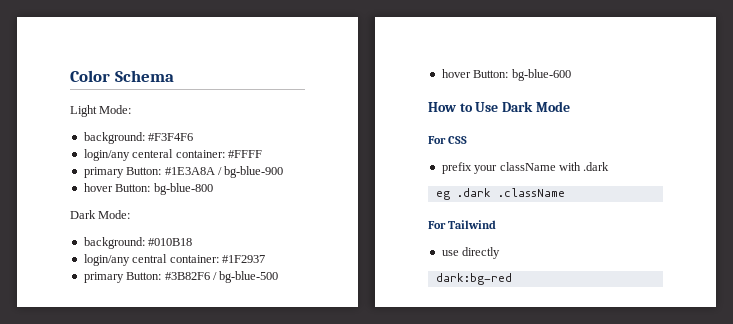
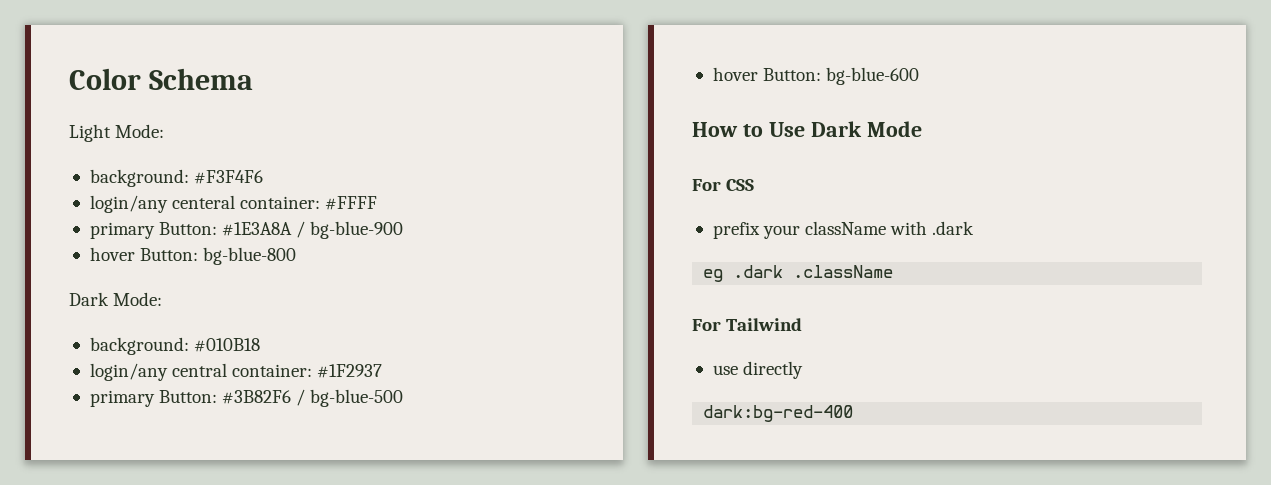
[435,273,512,285] dark:bg-red -> [703,405,854,422] dark:bg-red-400

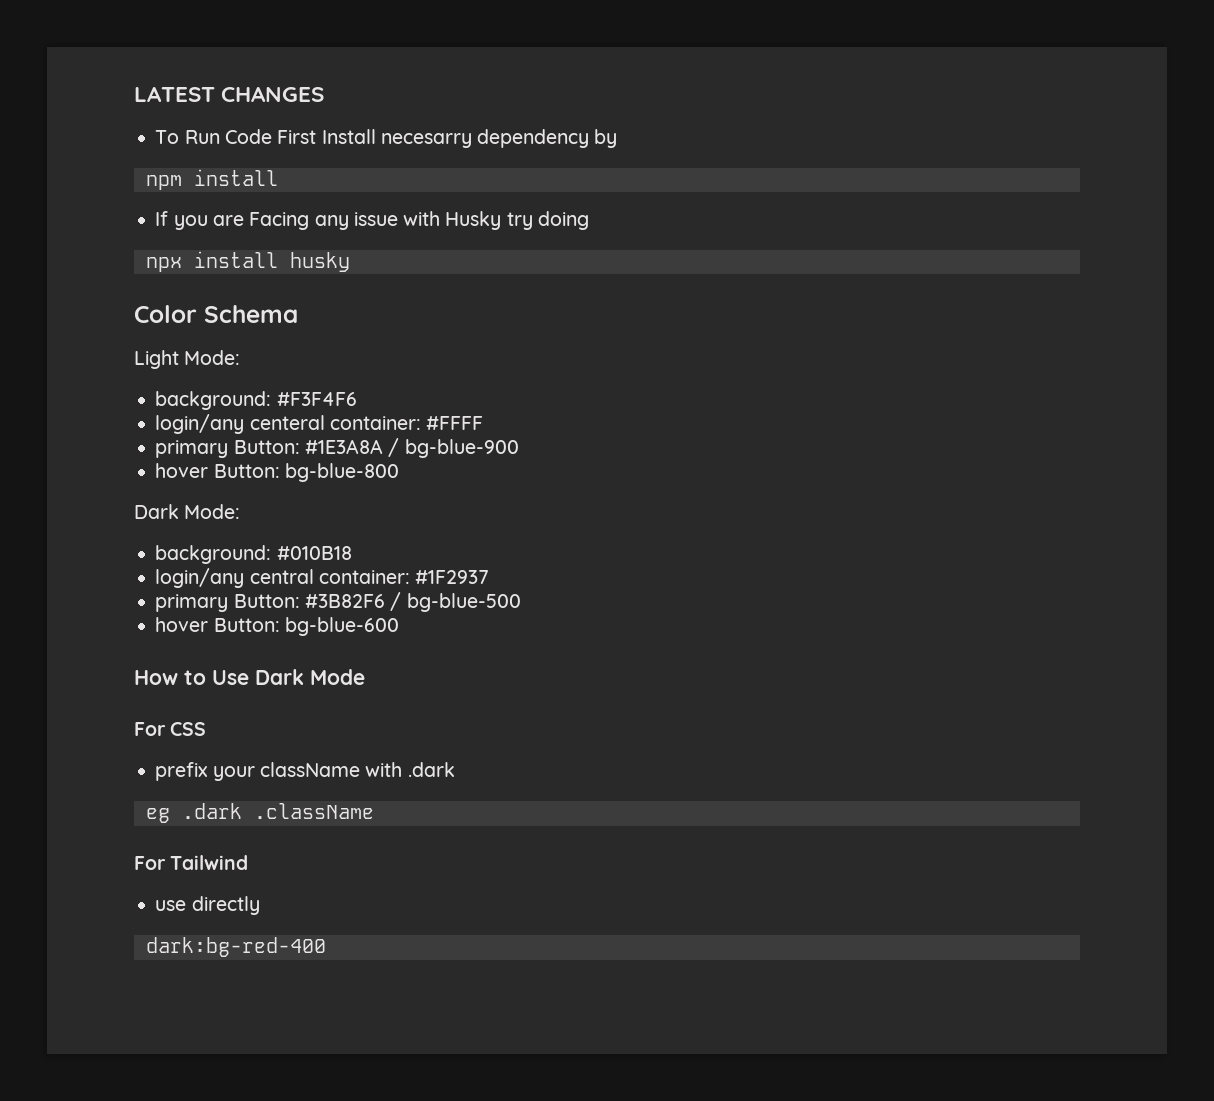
(69, 79) none -> [134,86,325,102] [155,129,618,148] [145,169,278,190] [155,211,589,230] [145,251,350,272] LATEST CHANGES // To Run Code First Install necesarry dependency by // npm install // If you are Facing any issue with Husky try doing // npx install husky //

